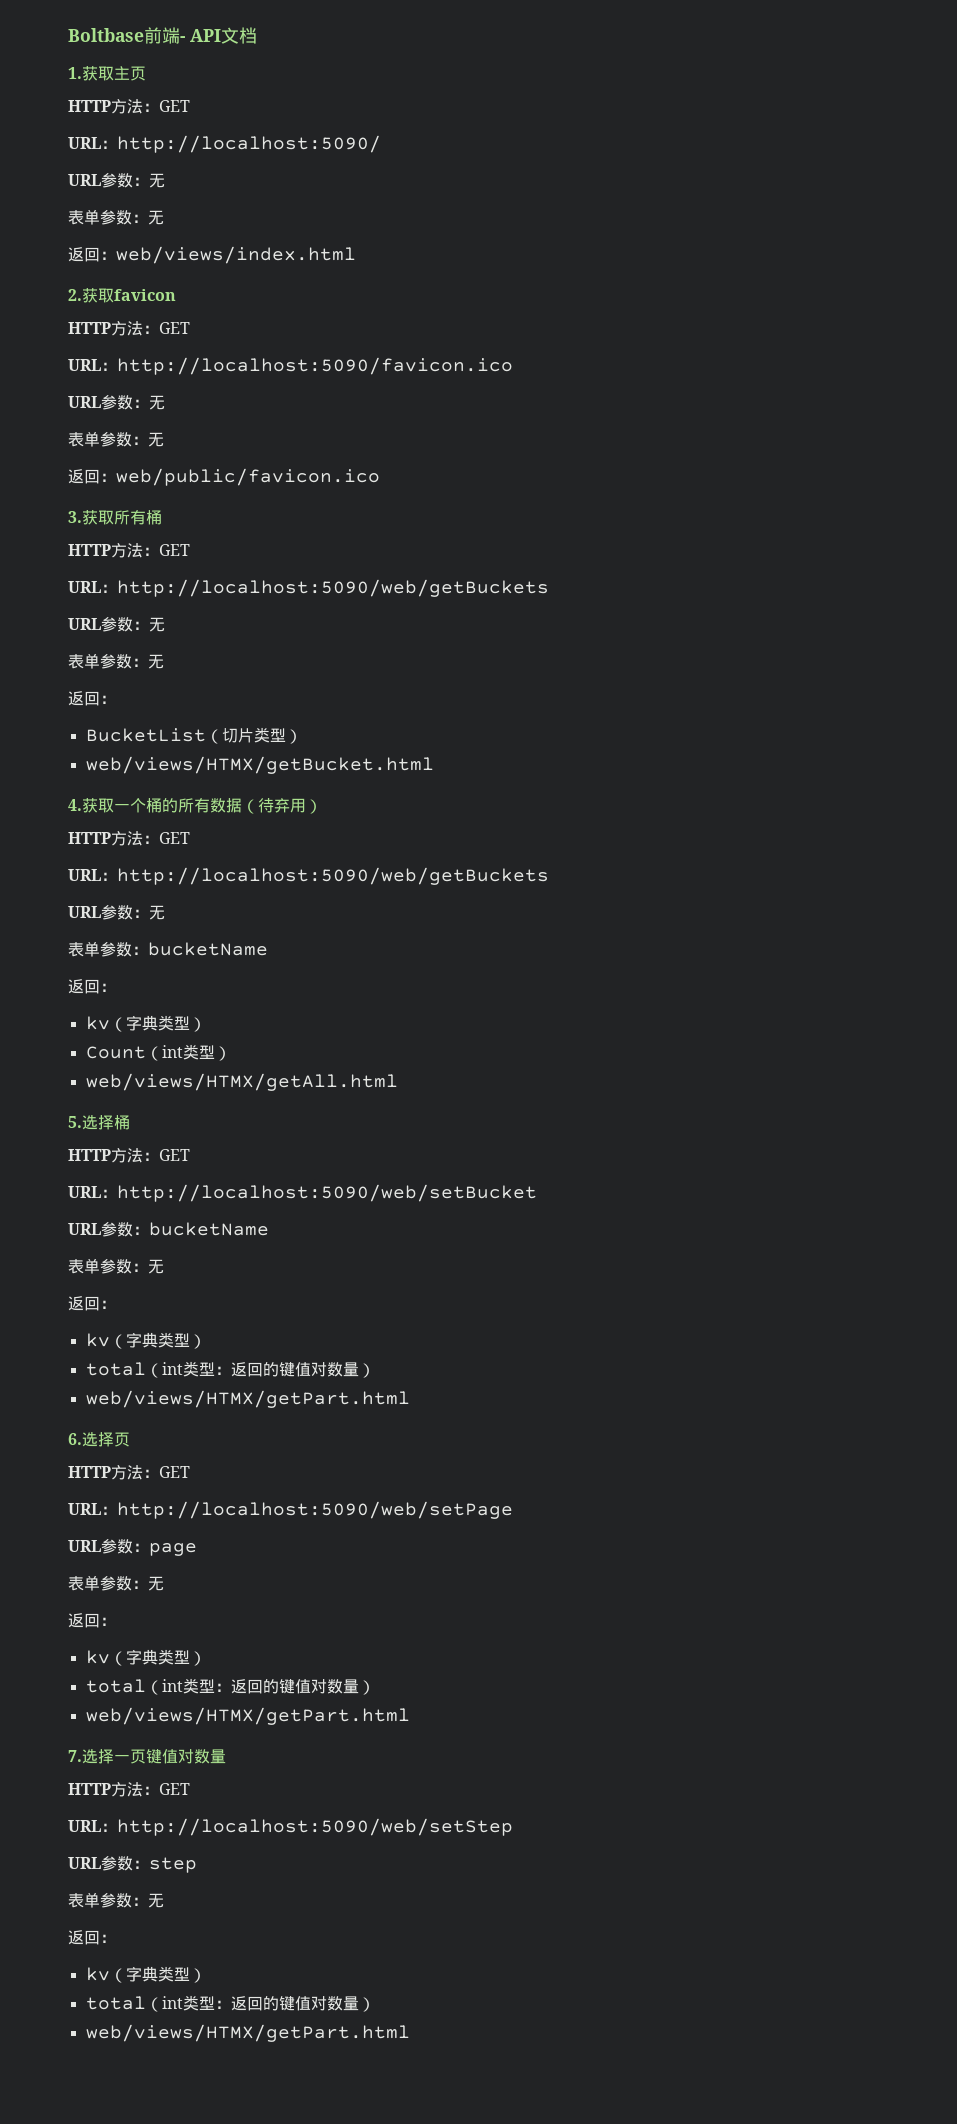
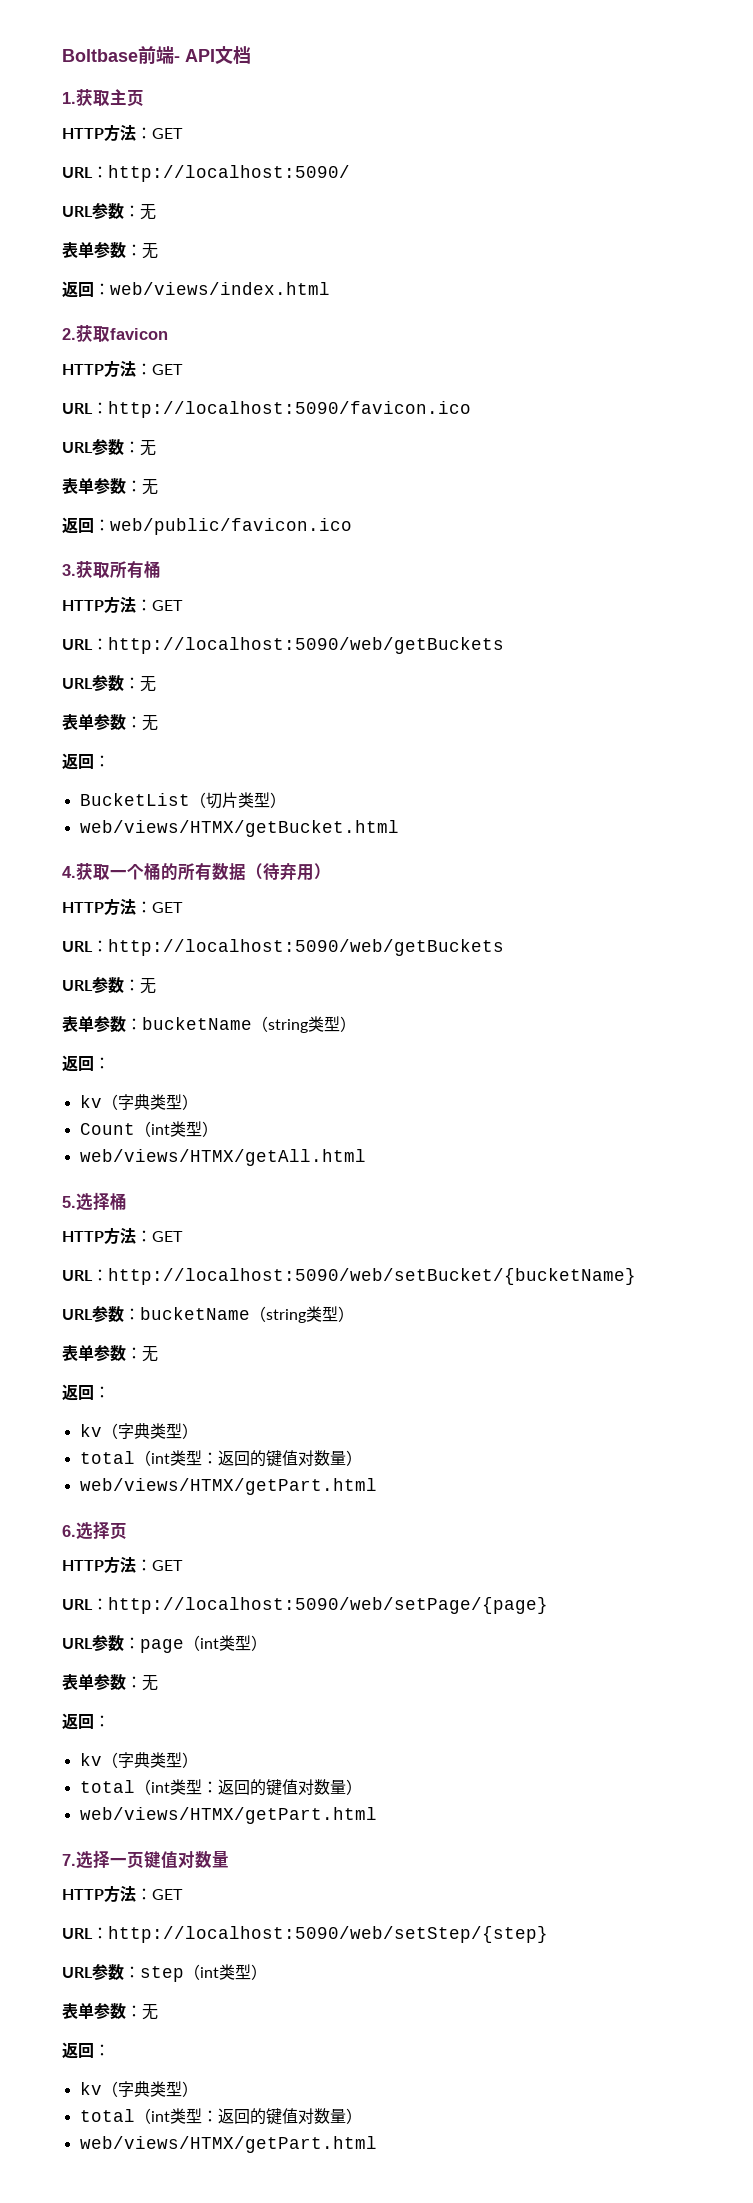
(268, 949) none -> [252,1016,356,1033] （string类型）
[117,1184,537,1202] http://localhost:5090/web/setBucket -> [108,1268,636,1285] http://localhost:5090/web/setBucket/{bucketName}
(269, 1229) none -> [250,1306,354,1323] （string类型）
[117,1501,513,1519] http://localhost:5090/web/setPage -> [108,1597,548,1614] http://localhost:5090/web/setPage/{page}
(197, 1549) none -> [184,1635,267,1651] （int类型）
[117,1818,513,1836] http://localhost:5090/web/setStep -> [108,1926,548,1943] http://localhost:5090/web/setStep/{step}
(197, 1865) none -> [184,1964,267,1980] （int类型）

